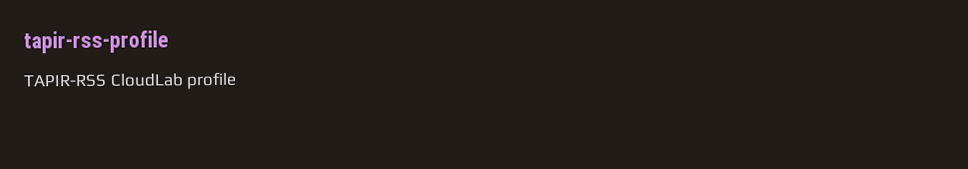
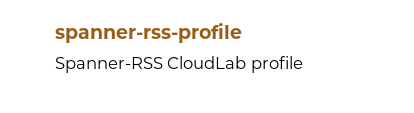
[23,30,169,54] [23,73,107,88] tapir-rss-profile // TAPIR-RSS -> [55,23,242,43] [55,57,163,73] spanner-rss-profile // Spanner-RSS

